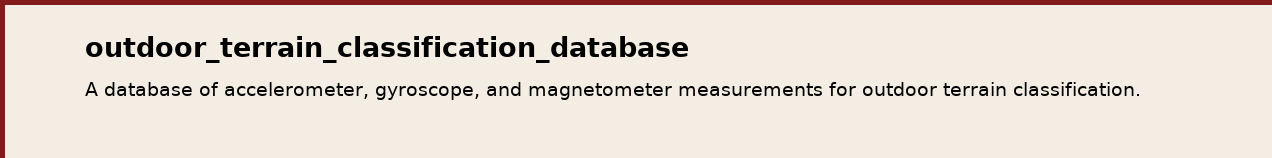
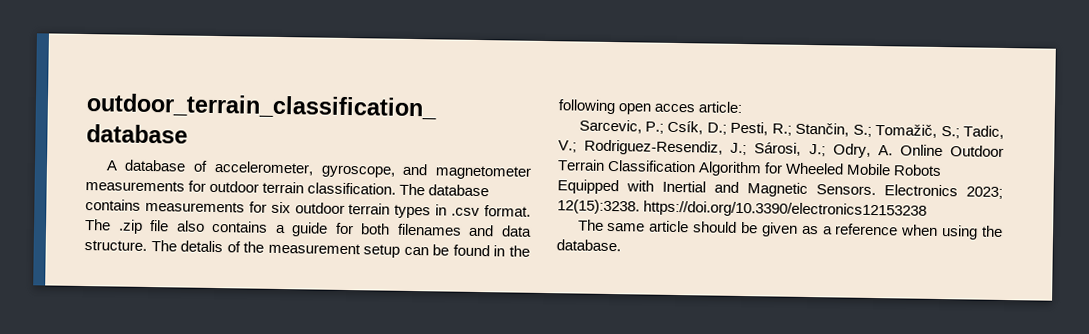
(1141, 89) none -> [399,183,490,197] [85,199,532,219] [84,219,532,237] [84,240,530,258] [558,99,744,115] [578,119,1004,139] [558,139,1004,158] [557,159,943,177] [557,179,1003,199] [557,199,928,219] [577,219,1004,240] [556,239,621,252] The database contains measurements for six outdoor terrain types in .csv format. The .zip file also contains a guide for both filenames and data structure. The detalis of the measurement setup can be found in the following open acces article: // Sarcevic, P.; Csík, D.; Pesti, R.; Stančin, S.; Tomažič, S.; Tadic, V.; Rodriguez-Resendiz, J.; Sárosi, J.; Odry, A. Online Outdoor Terrain Classification Algorithm for Wheeled Mobile Robots Equipped with Inertial and Magnetic Sensors. Electronics 2023; 12(15):3238. https://doi.org/10.3390/electronics12153238 // The same article should be given as a reference when using the database.

